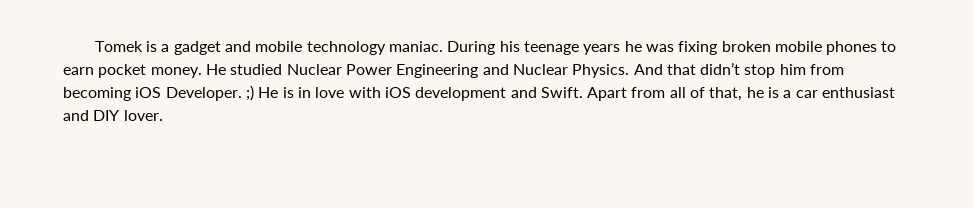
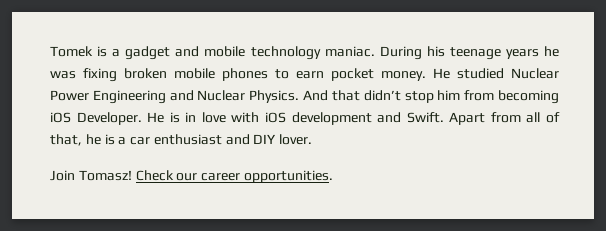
[245,85,254,101] ;) -> (142, 118) none
(163, 115) none -> [50,170,333,183] // Join Tomasz! Check our career opportunities.

